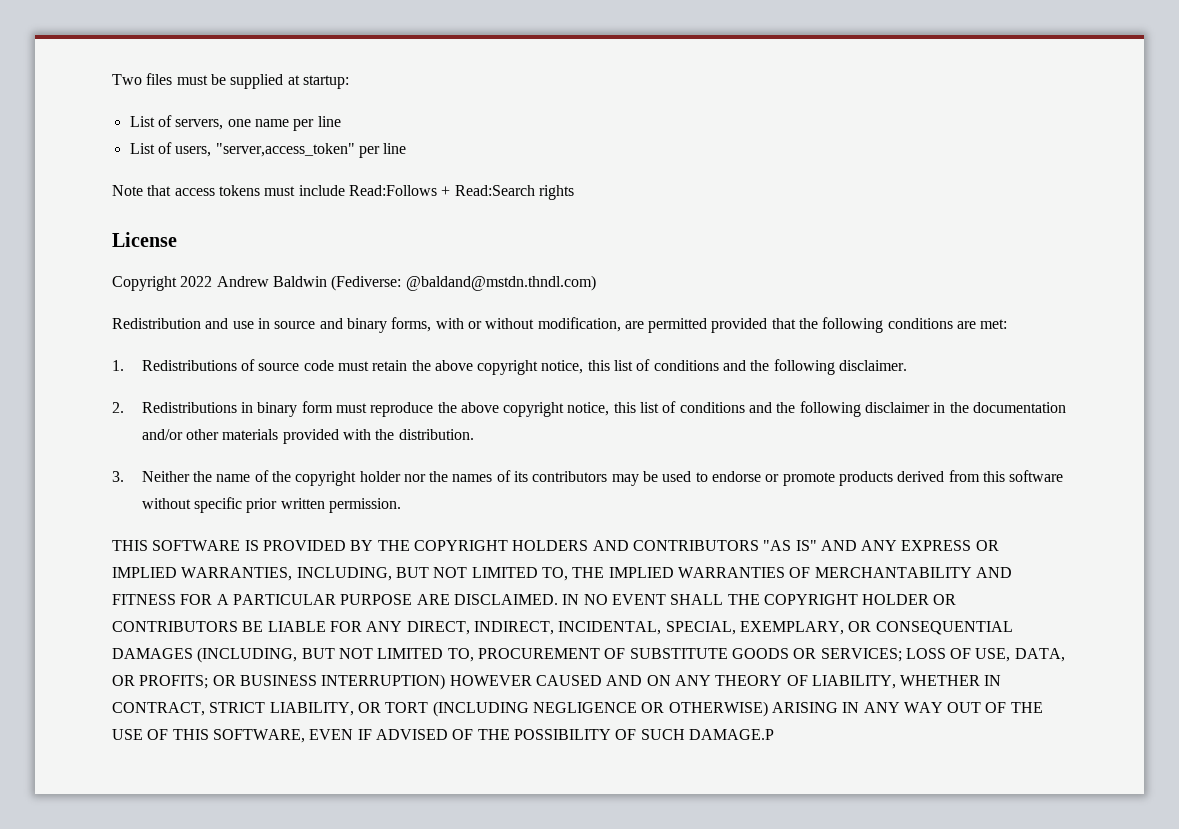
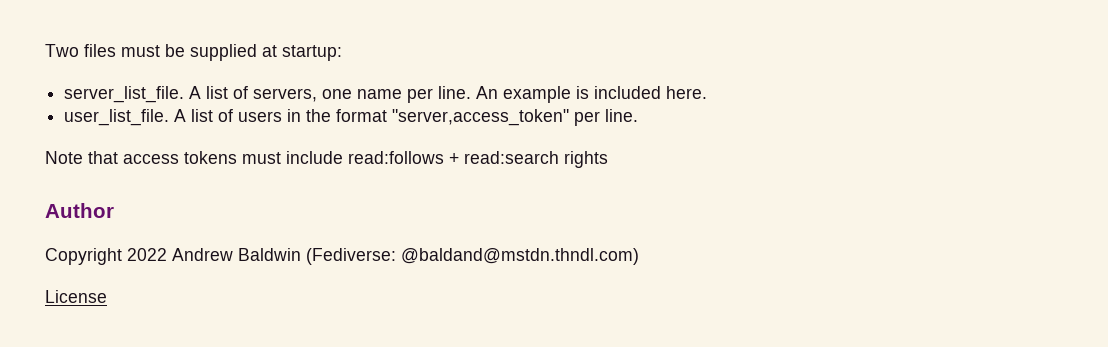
[129,116,155,127] List -> [64,86,229,103] server_list_file. A list
[317,116,341,127] [129,142,212,157] line // List of users, -> [438,86,708,103] [64,109,388,126] line. An example is included here. // user_list_file. A list of users in the format
[383,143,407,154] line -> [605,109,639,122] line.
[348,185,535,196] Read:Follows + Read:Search -> [348,151,559,164] read:follows + read:search
[112,232,177,247] License -> [45,203,114,218] Author
[112,317,1008,333] [112,359,908,375] [112,401,1066,417] [141,429,474,444] [112,470,1064,486] [141,497,401,513] [112,540,999,551] [112,567,1012,581] [112,594,957,605] [112,621,1013,635] [112,647,1065,663] [112,674,1002,690] [112,701,1043,717] [112,729,774,743] Redistribution and use in source and binary forms, with or without modification, are permitted provided that the following conditions are met: // 1. Redistributions of source code must retain the above copyright notice, this list of conditions and the following disclaimer. // 2. Redistributions in binary form must reproduce the above copyright notice, this list of conditions and the following disclaimer in the documentation and/or other materials provided with the distribution. // 3. Neither the name of the copyright holder nor the names of its contributors may be used to endorse or promote products derived from this software without specific prior written permission. // THIS SOFTWARE IS PROVIDED BY THE COPYRIGHT HOLDERS AND CONTRIBUTORS "AS IS" AND ANY EXPRESS OR IMPLIED WARRANTIES, INCLUDING, BUT NOT LIMITED TO, THE IMPLIED WARRANTIES OF MERCHANTABILITY AND FITNESS FOR A PARTICULAR PURPOSE ARE DISCLAIMED. IN NO EVENT SHALL THE COPYRIGHT HOLDER OR CONTRIBUTORS BE LIABLE FOR ANY DIRECT, INDIRECT, INCIDENTAL, SPECIAL, EXEMPLARY, OR CONSEQUENTIAL DAMAGES (INCLUDING, BUT NOT LIMITED TO, PROCUREMENT OF SUBSTITUTE GOODS OR SERVICES; LOSS OF USE, DATA, OR PROFITS; OR BUSINESS INTERRUPTION) HOWEVER CAUSED AND ON ANY THEORY OF LIABILITY, WHETHER IN CONTRACT, STRICT LIABILITY, OR TORT (INCLUDING NEGLIGENCE OR OTHERWISE) ARISING IN ANY WAY OUT OF THE USE OF THIS SOFTWARE, EVEN IF ADVISED OF THE POSSIBILITY OF SUCH DAMAGE.P -> [45,290,107,303] License

